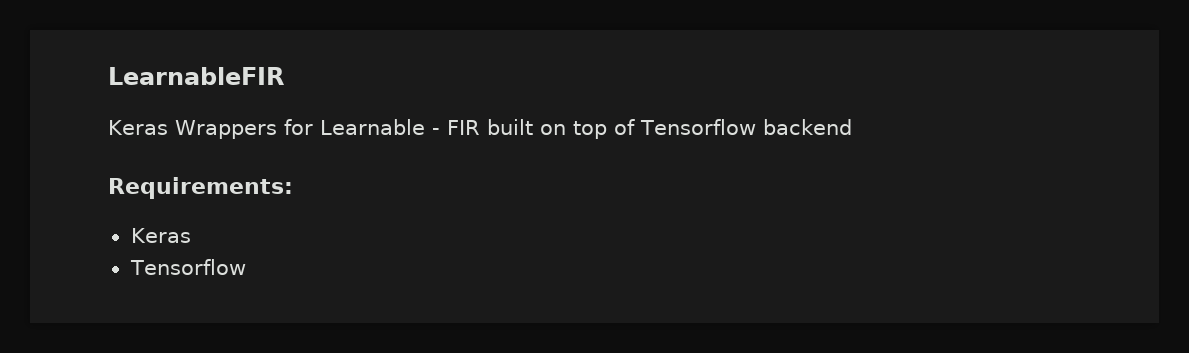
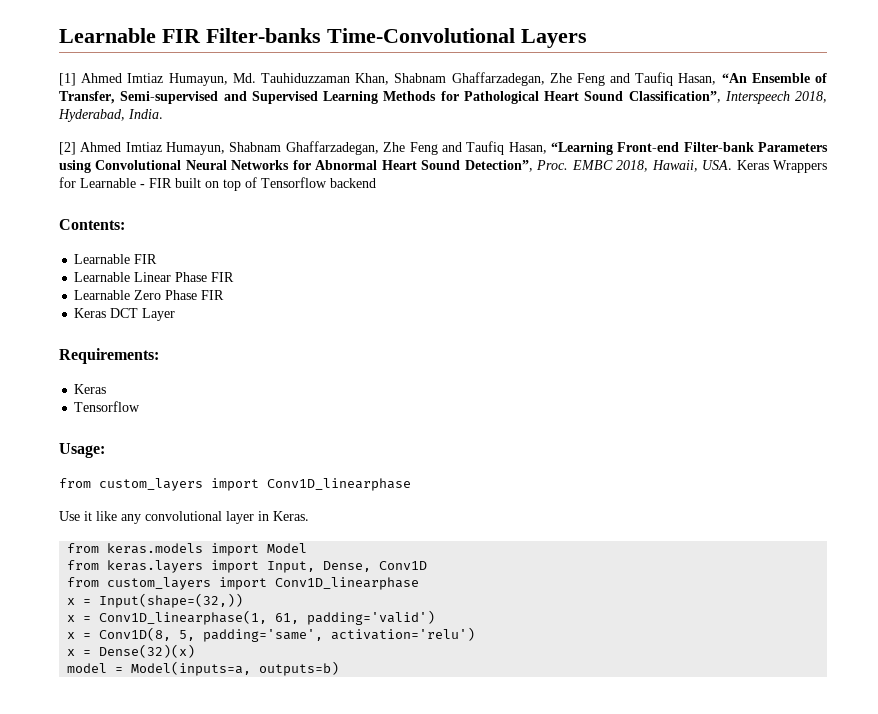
[108,67,284,85] LearnableFIR // -> [59,28,587,48] [59,72,827,86] [59,91,827,104] [58,109,163,122] [59,141,828,155] [59,160,733,173] Learnable FIR Filter-banks Time-Convolutional Layers // [1] Ahmed Imtiaz Humayun, Md. Tauhiduzzaman Khan, Shabnam Ghaffarzadegan, Zhe Feng and Taufiq Hasan, “An Ensemble of Transfer, Semi-supervised and Supervised Learning Methods for Pathological Heart Sound Classification”, Interspeech 2018, Hyderabad, India. // [2] Ahmed Imtiaz Humayun, Shabnam Ghaffarzadegan, Zhe Feng and Taufiq Hasan, “Learning Front-end Filter-bank Parameters using Convolutional Neural Networks for Abnormal Heart Sound Detection”, Proc. EMBC 2018, Hawaii, USA.
[108,177,293,199] [130,228,191,243] [129,259,246,275] Requirements: // Keras // Tensorflow -> [59,219,125,230] [74,254,158,264] [74,272,235,282] [74,290,225,300] [74,308,176,321] [59,348,159,364] [74,384,107,394] [74,401,141,412] [59,443,105,458] [59,478,411,491] [59,511,309,524] [67,543,308,556] [67,560,428,573] [67,577,420,590] [67,593,244,608] [67,610,436,625] [67,627,476,642] [67,644,196,658] [67,661,340,676] Contents: // Learnable FIR // Learnable Linear Phase FIR // Learnable Zero Phase FIR // Keras DCT Layer // Requirements: // Keras // Tensorflow // Usage: // from custom_layers import Conv1D_linearphase // Use it like any convolutional layer in Keras. // from keras.models import Model // from keras.layers import Input, Dense, Conv1D // from custom_layers import Conv1D_linearphase // x = Input(shape=(32,)) // x = Conv1D_linearphase(1, 61, padding='valid') // x = Conv1D(8, 5, padding='same', activation='relu') // x = Dense(32)(x) // model = Model(inputs=a, outputs=b)

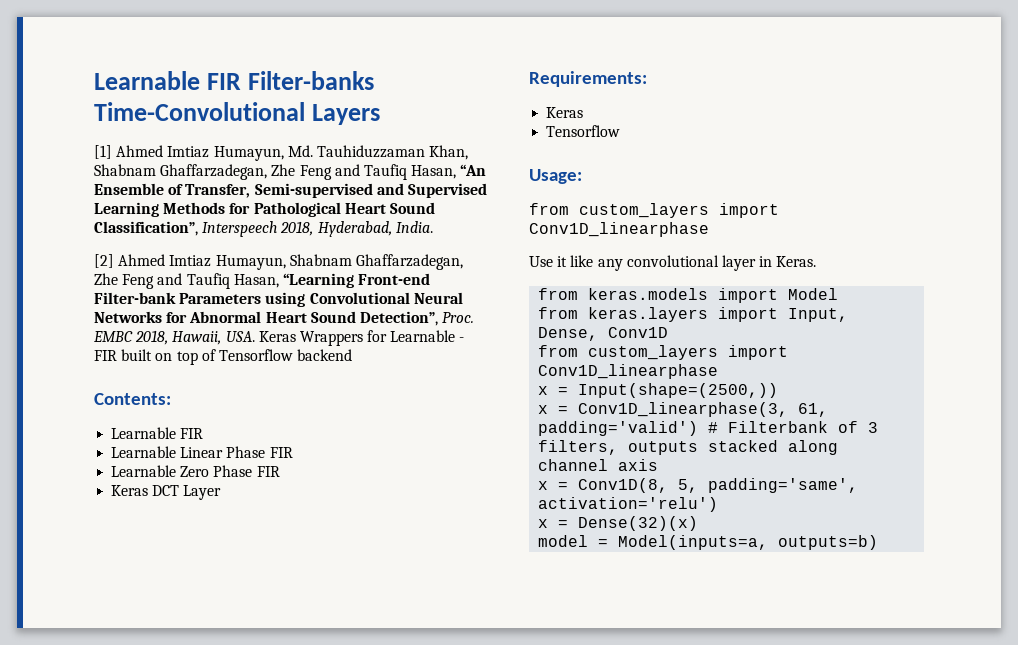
[99,593,244,608] [67,610,268,625] Input(shape=(32,)) // x = Conv1D_linearphase(1, -> [578,383,779,398] [538,402,789,417] Input(shape=(2500,)) // x = Conv1D_linearphase(3,
(436, 617) none -> [708,421,879,433] [538,440,839,455] [538,459,659,471] # Filterbank of 3 filters, outputs stacked along channel axis

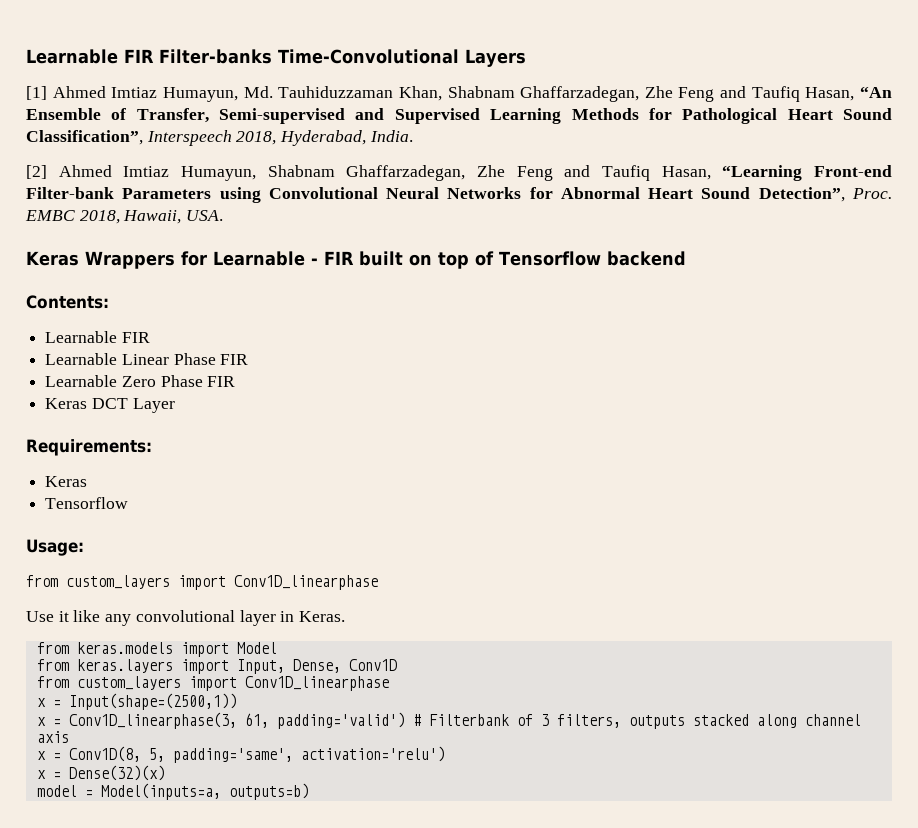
(255, 336) none -> (224, 215) //
[578,383,779,398] Input(shape=(2500,)) -> [68,693,237,710] Input(shape=(2500,1))

